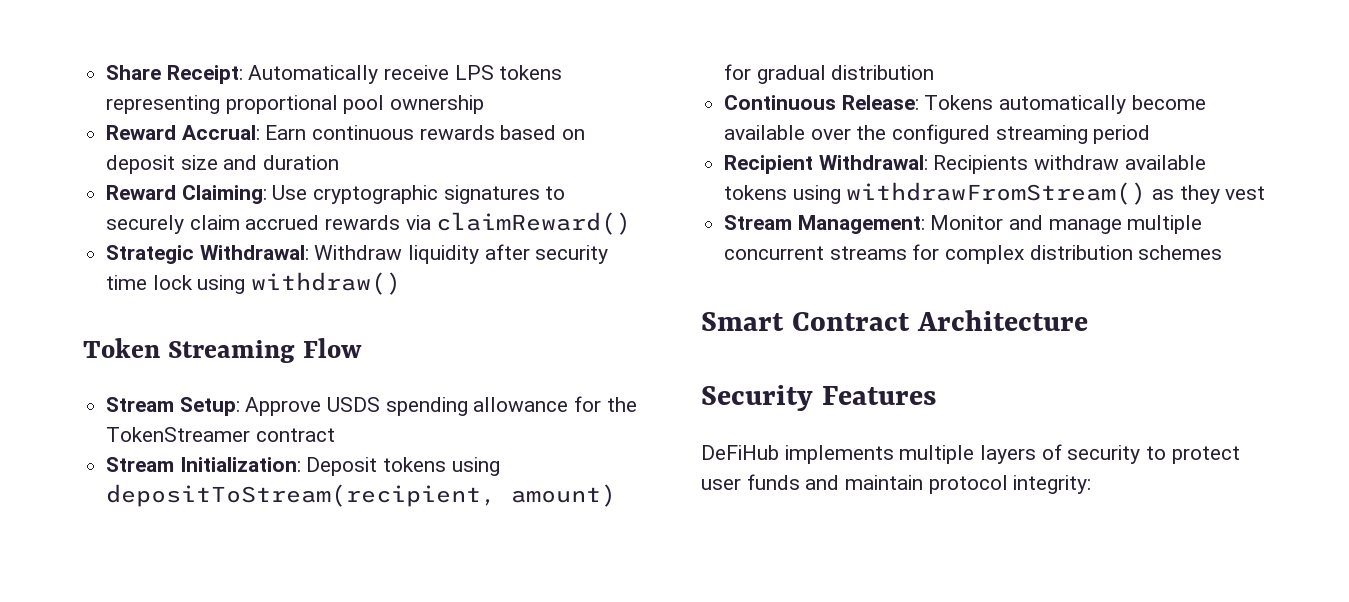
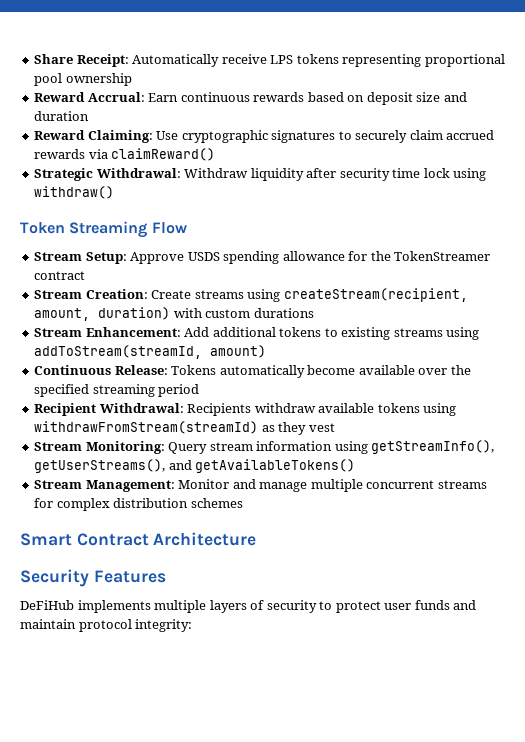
[179,457,500,476] [106,484,617,507] [724,64,935,84] Initialization: Deposit tokens using depositToStream(recipient, amount) for gradual distribution -> [85,288,468,302] [34,307,314,321] [34,327,480,340] [34,345,267,359] Creation: Create streams using createStream(recipient, amount, duration) with custom durations // Stream Enhancement: Add additional tokens to existing streams using addToStream(streamId, amount)
[892,124,991,144] configured -> [34,384,90,397] specified
[846,182,1147,205] withdrawFromStream() -> [34,421,259,434] withdrawFromStream(streamId)
(1266, 193) none -> [34,440,495,454] [34,459,356,473] // Stream Monitoring: Query stream information using getStreamInfo(), getUserStreams(), and getAvailableTokens()

